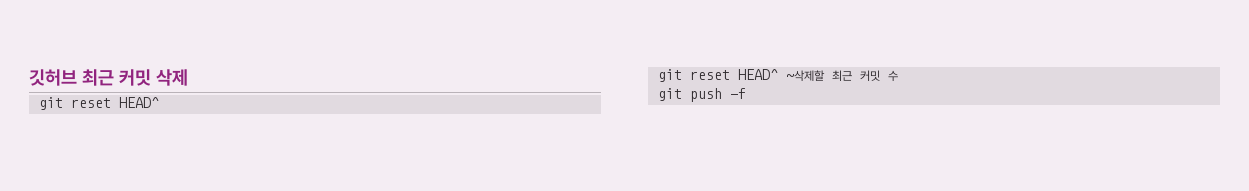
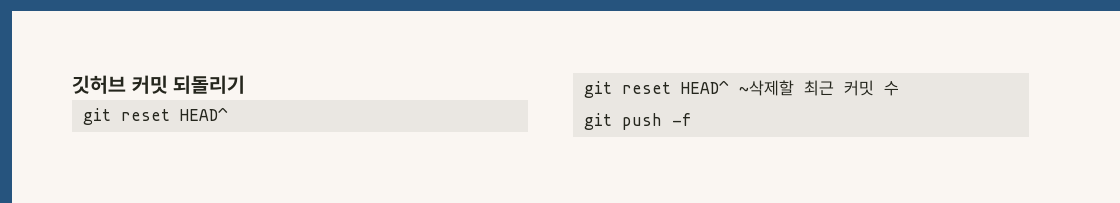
[82,69,188,86] 최근 커밋 삭제 -> [131,75,246,94] 커밋 되돌리기

